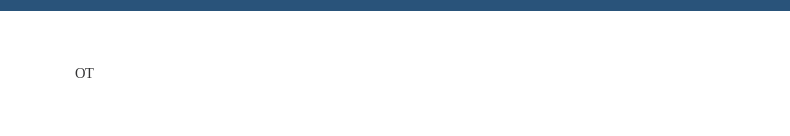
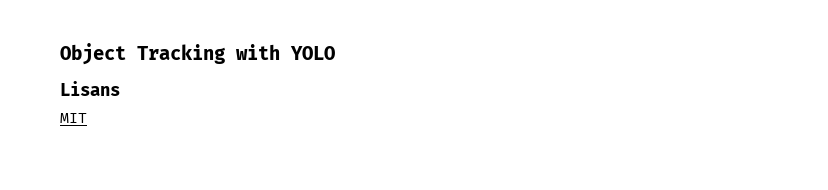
[75,68,94,78] OT -> [60,43,335,65] [60,81,120,96] [60,113,87,123] Object Tracking with YOLO // Lisans // MIT

